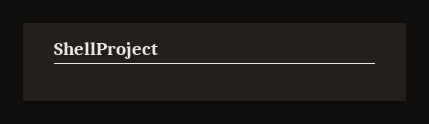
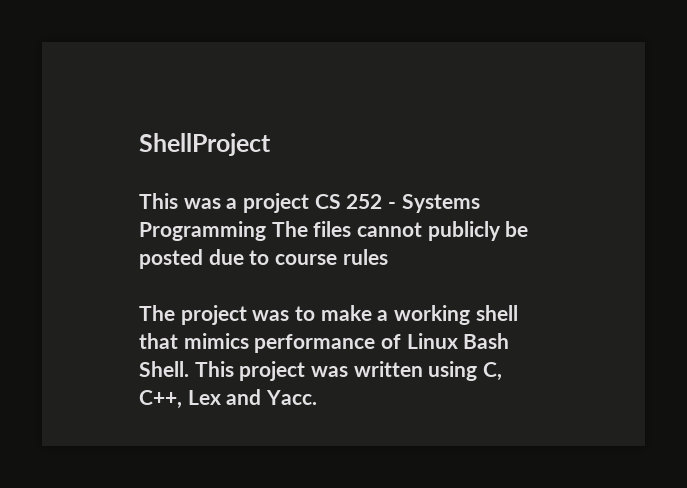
(158, 50) none -> [139,193,480,213] [139,221,529,241] [139,249,388,269] [139,305,518,325] [139,333,510,353] [139,361,503,381] [139,389,318,409] // This was a project CS 252 - Systems Programming The files cannot publicly be posted due to course rules // The project was to make a working shell that mimics performance of Linux Bash Shell. This project was written using C, C++, Lex and Yacc.

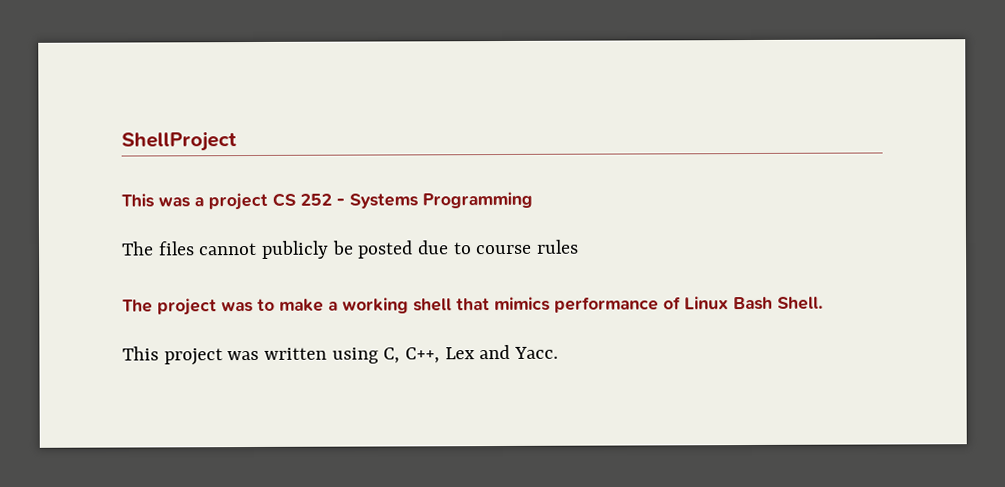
(266, 231) none -> (533, 200) //
(189, 369) none -> (823, 303) //

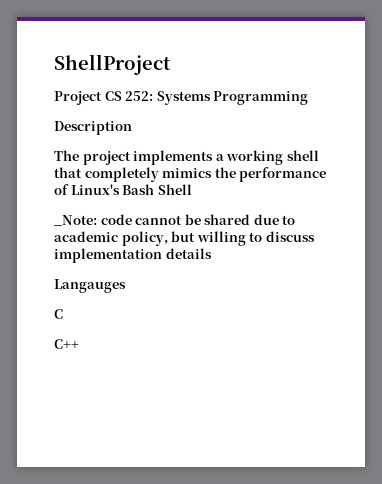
[121,191,533,211] [121,239,580,259] This was a project CS 252 - Systems Programming // The files cannot publicly be posted due to course rules -> [54,91,309,105] [54,121,132,135] Project CS 252: Systems Programming // Description
[221,298,324,313] was to make -> [133,150,214,165] implements
[494,296,823,313] [122,344,559,366] mimics performance of Linux Bash Shell. // This project was written using C, C++, Lex and Yacc. -> [84,167,327,182] [54,184,192,195] [53,214,296,226] [54,231,315,246] [54,248,212,263] [54,279,126,293] [54,309,63,319] [54,339,79,349] completely mimics the performance of Linux's Bash Shell // _Note: code cannot be shared due to academic policy, but willing to discuss implementation details // Langauges // C // C++

